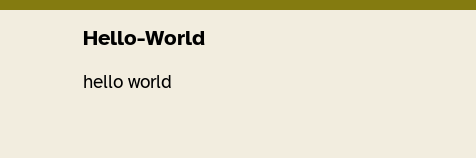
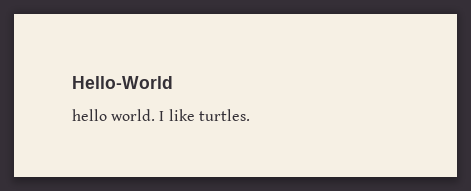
[128,75,173,88] world -> [111,109,250,121] world. I like turtles.

